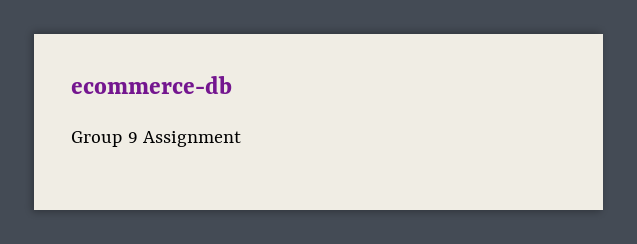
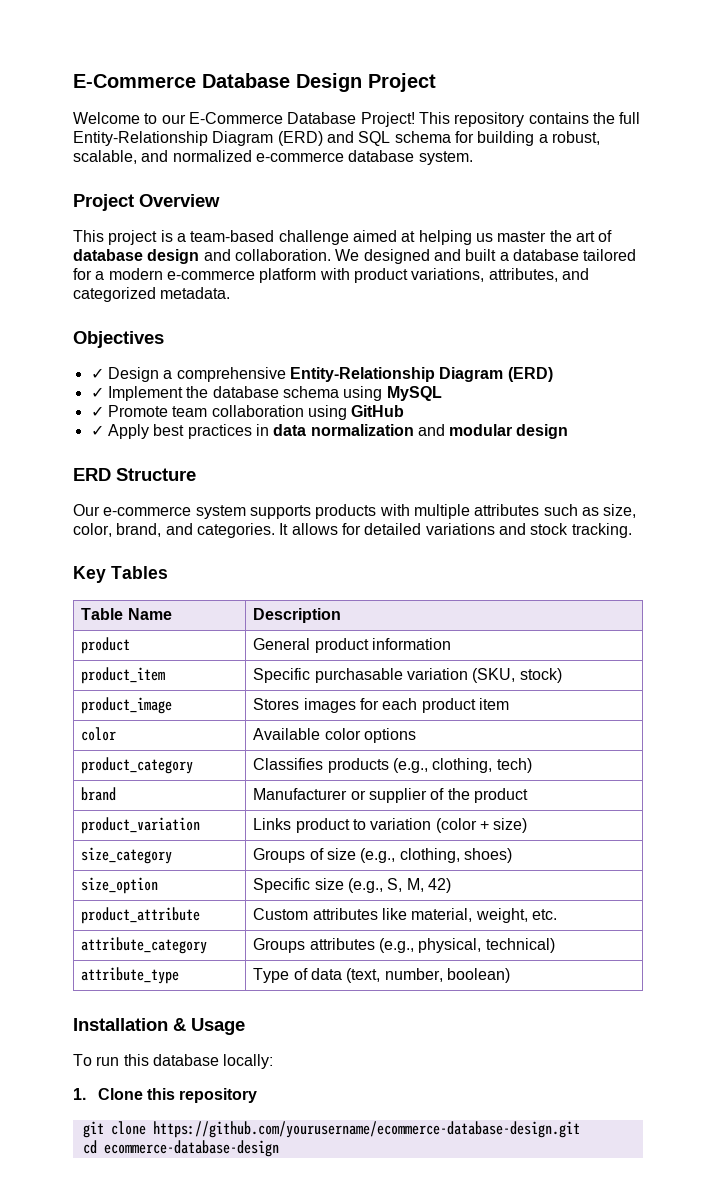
[71,76,232,94] [71,131,242,147] ecommerce-db // Group 9 Assignment -> [73,73,436,92] [73,112,641,127] [73,131,600,146] [73,150,473,165] [73,194,220,211] [73,230,613,245] [73,249,637,264] [73,268,589,283] [73,287,231,302] [73,331,164,348] [90,367,553,382] [90,386,442,401] [90,405,405,420] [90,424,569,439] [73,468,196,481] [73,504,637,519] [73,523,632,538] [73,566,168,583] [81,608,172,620] [253,608,342,623] [81,637,131,654] [253,638,452,653] [81,667,166,684] [253,668,562,683] [81,697,173,714] [253,698,510,713] [81,727,117,741] [253,728,417,743] [81,757,194,774] [253,758,532,773] [81,787,117,801] [253,788,529,803] [81,817,201,834] [253,818,528,833] [81,847,173,864] [253,848,513,863] [81,877,159,894] [253,878,452,893] [81,907,201,924] [253,908,558,923] [81,937,208,954] [253,938,555,953] [81,967,180,984] [253,968,511,983] [73,1018,245,1035] [73,1054,274,1069] [73,1088,258,1103] [82,1121,580,1138] [82,1140,279,1157] E-Commerce Database Design Project // Welcome to our E-Commerce Database Project! This repository contains the full Entity-Relationship Diagram (ERD) and SQL schema for building a robust, scalable, and normalized e-commerce database system. // Project Overview // This project is a team-based challenge aimed at helping us master the art of database design and collaboration. We designed and built a database tailored for a modern e-commerce platform with product variations, attributes, and categorized metadata. // Objectives // ✓ Design a comprehensive Entity-Relationship Diagram (ERD) // ✓ Implement the database schema using MySQL // ✓ Promote team collaboration using GitHub // ✓ Apply best practices in data normalization and modular design // ERD Structure // Our e-commerce system supports products with multiple attributes such as size, color, brand, and categories. It allows for detailed variations and stock tracking. // Key Tables // Table Name | Description // product | General product information // product_item | Specific purchasable variation (SKU, stock) // product_image | Stores images for each product item // color | Available color options // product_category | Classifies products (e.g., clothing, tech) // brand | Manufacturer or supplier of the product // product_variation | Links product to variation (color + size) // size_category | Groups of size (e.g., clothing, shoes) // size_option | Specific size (e.g., S, M, 42) // product_attribute | Custom attributes like material, weight, etc. // attribute_category | Groups attributes (e.g., physical, technical) // attribute_type | Type of data (text, number, boolean) // Installation & Usage // To run this database locally: // 1. Clone this repository // git clone https://github.com/yourusername/ecommerce-database-design.git // cd ecommerce-database-design

